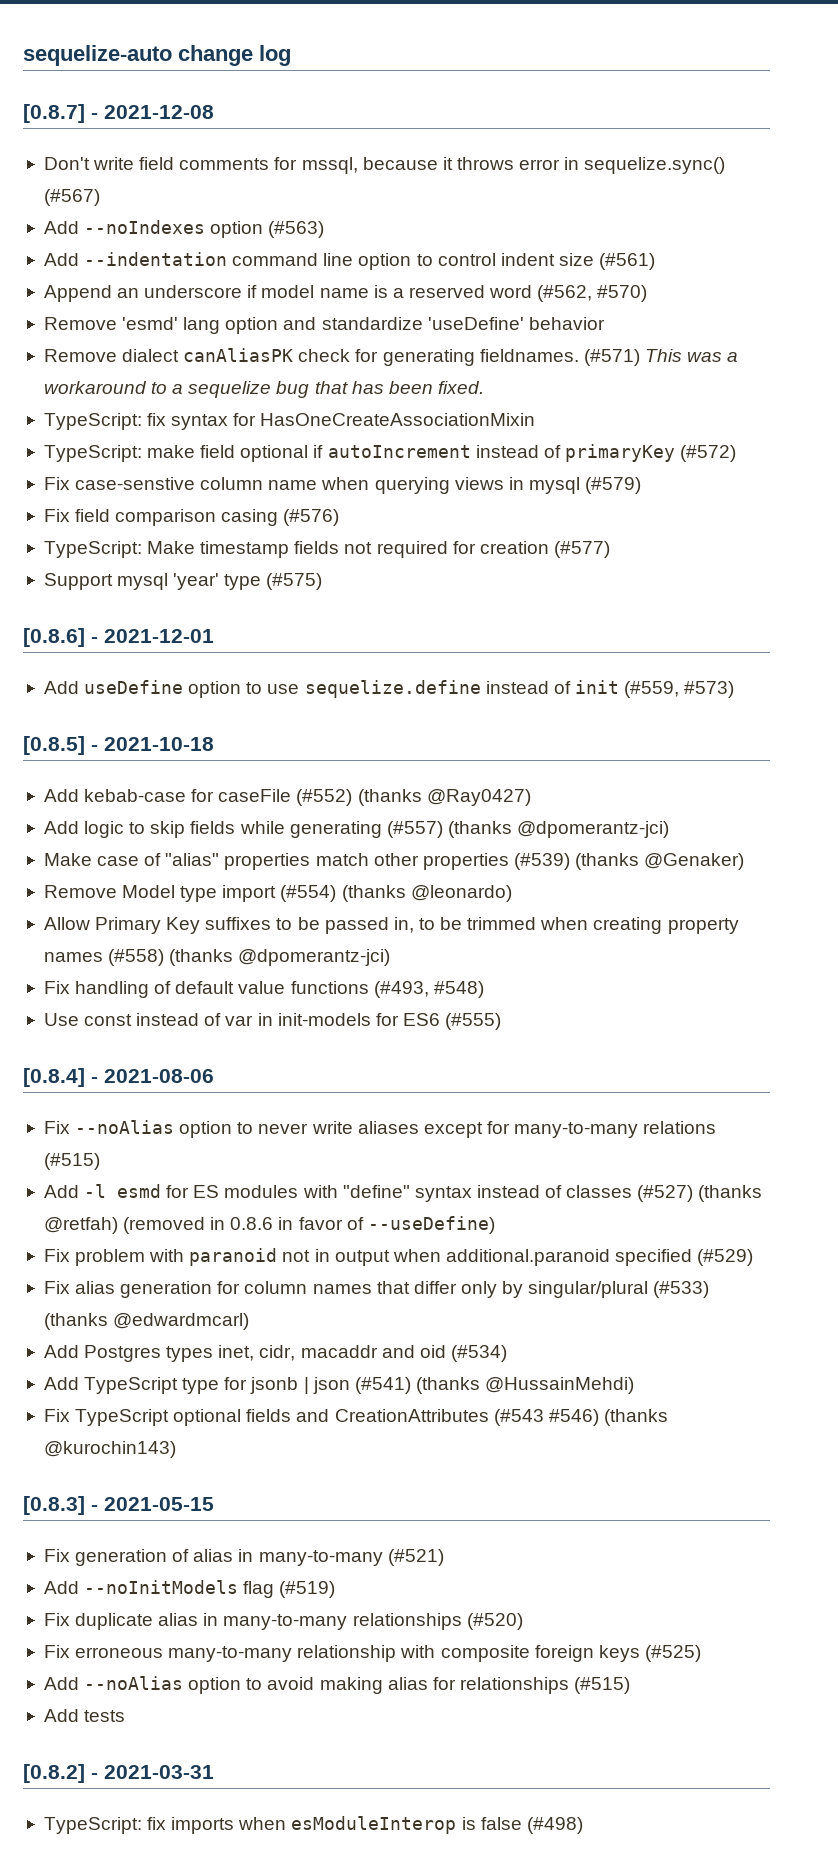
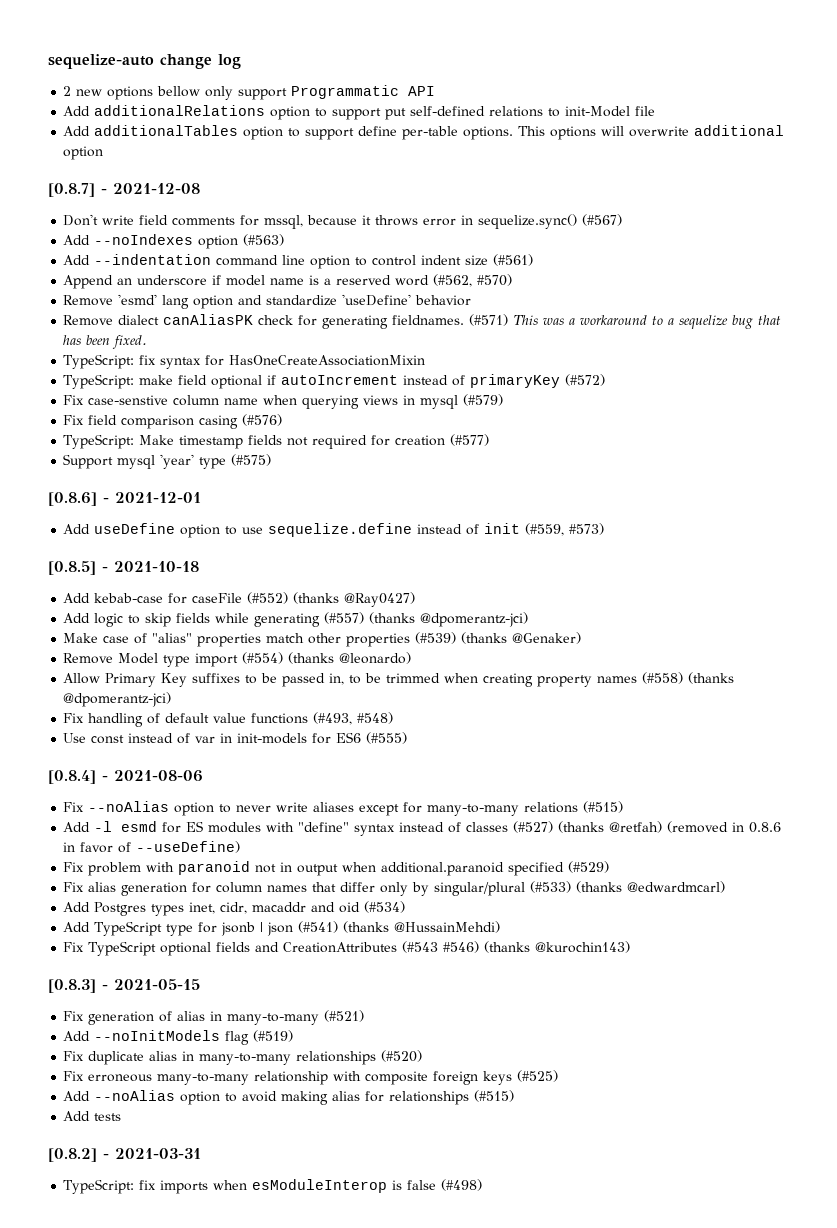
(291, 55) none -> [63,85,436,100] [63,105,656,120] [63,125,785,140] [63,146,104,160] // 2 new options bellow only support Programmatic API // Add additionalRelations option to support put self-defined relations to init-Model file // Add additionalTables option to support define per-table options. This options will overwrite additional option

